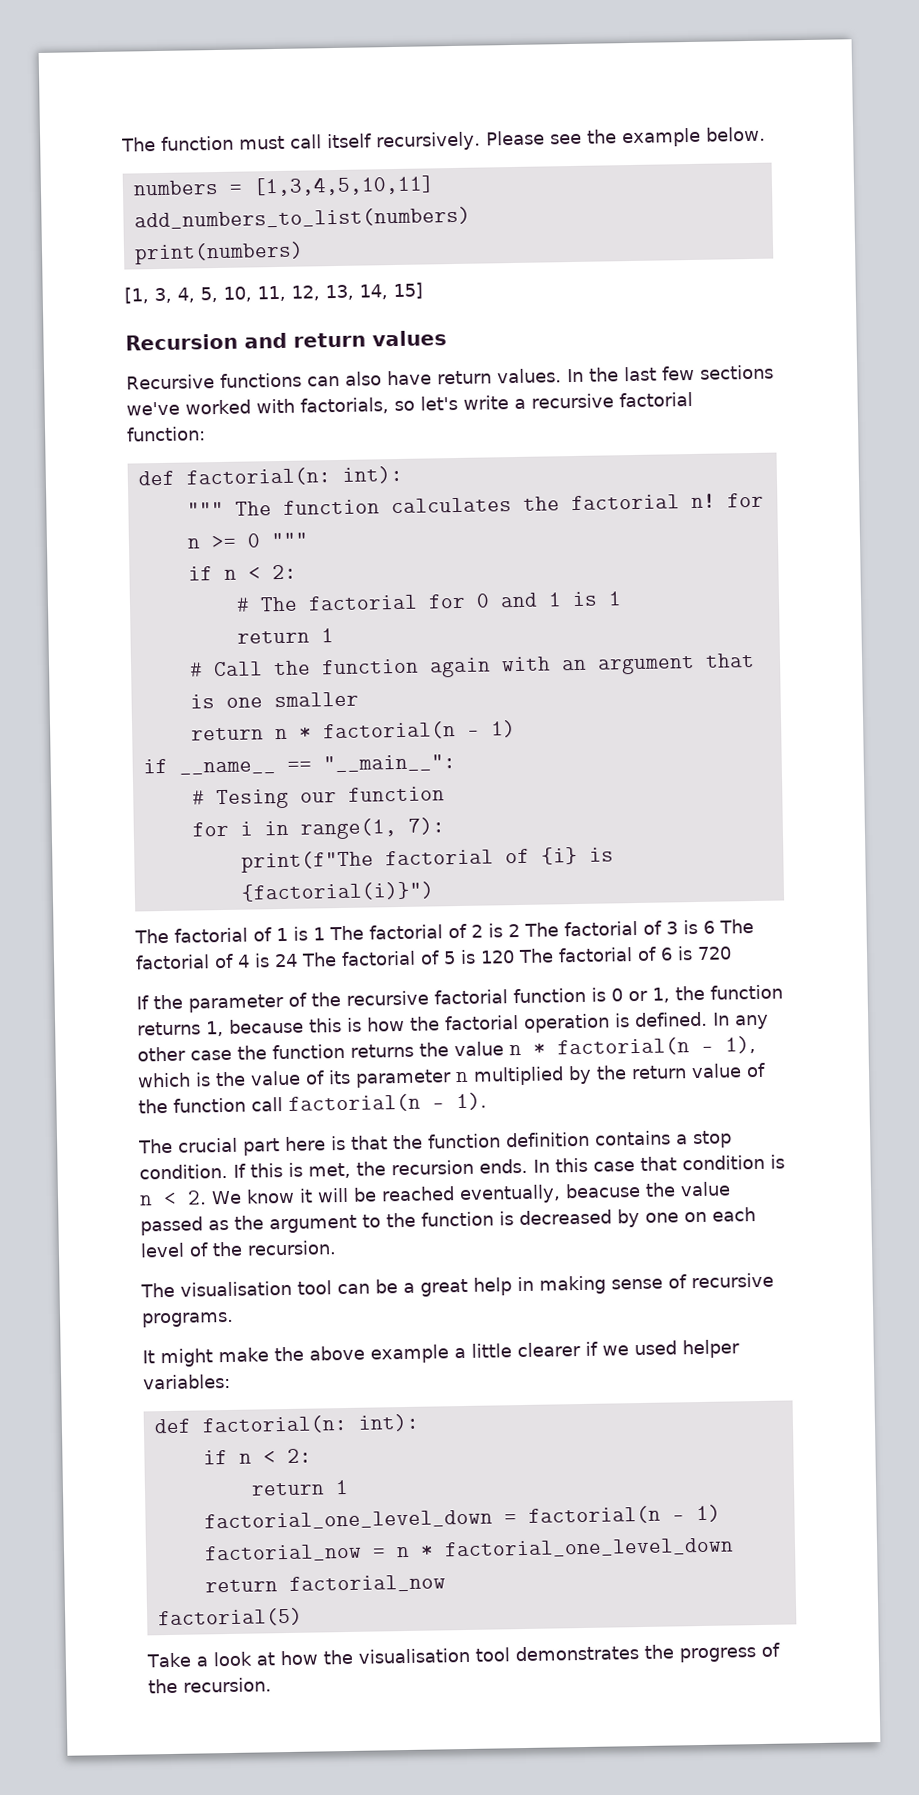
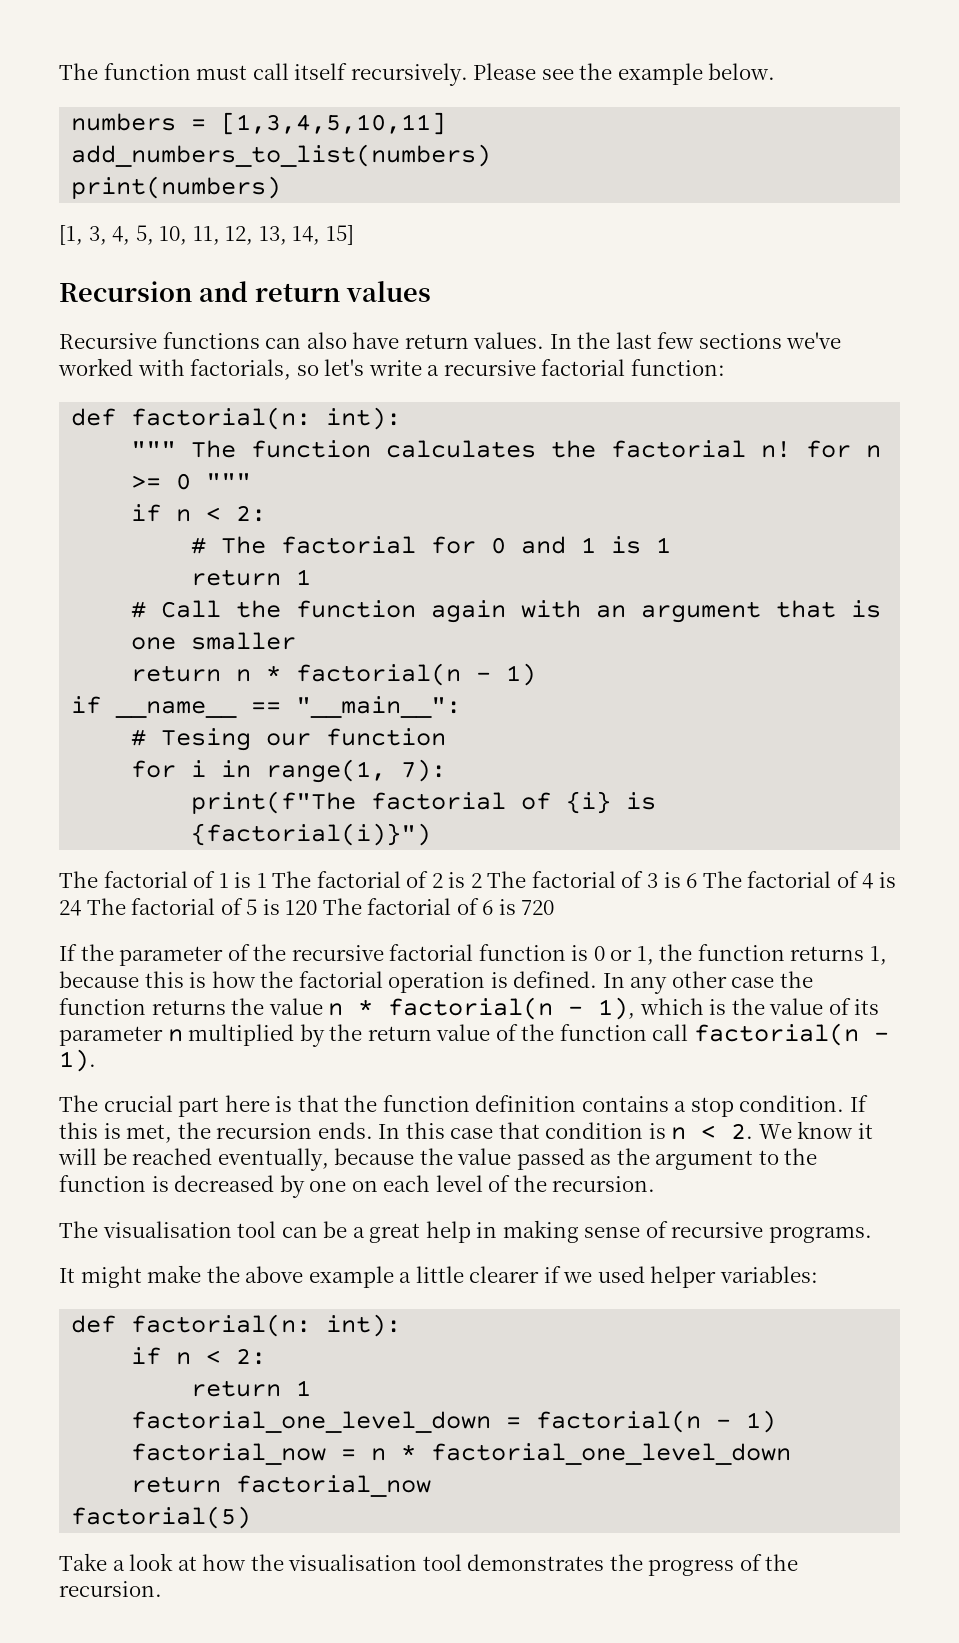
[564,1182,641,1199] beacuse -> [334,1148,415,1165] because

